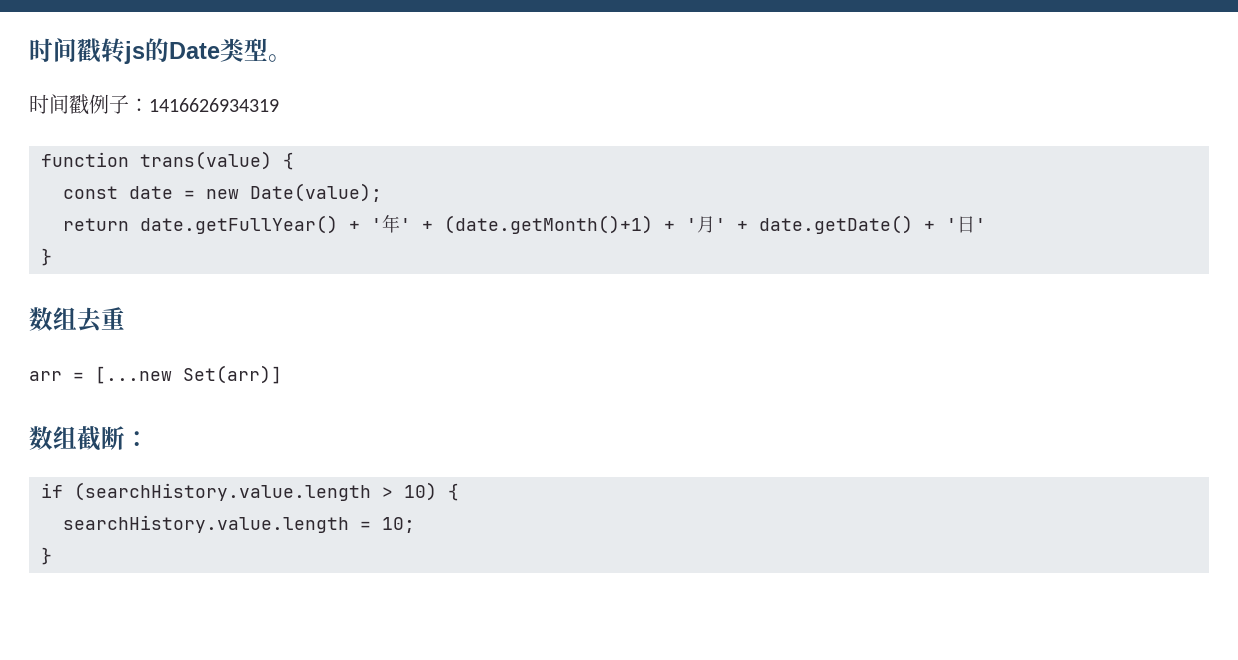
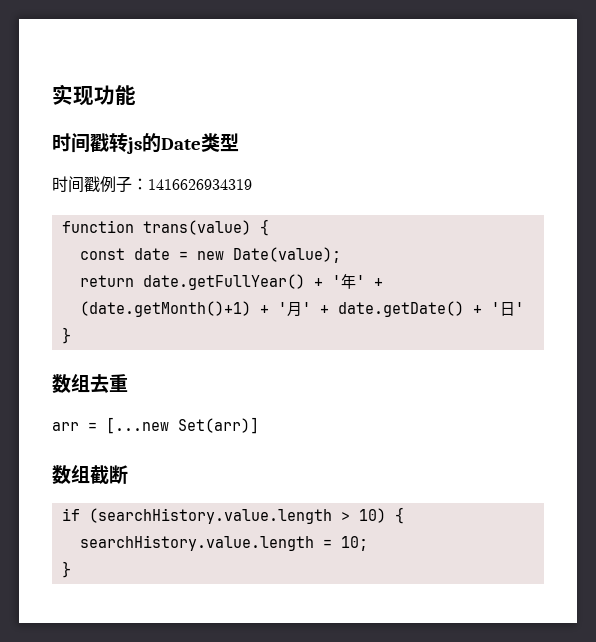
(29, 50) none -> [52,84,136,106] 实现功能 //
[268,54,292,62] 。 -> (239, 142) none
[125,431,149,447] ： -> (128, 474) none

